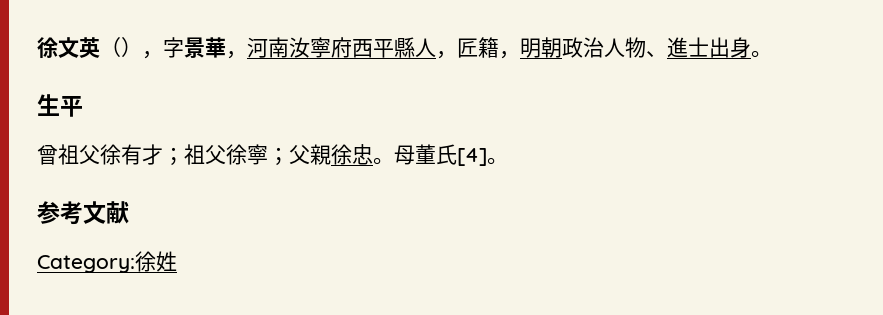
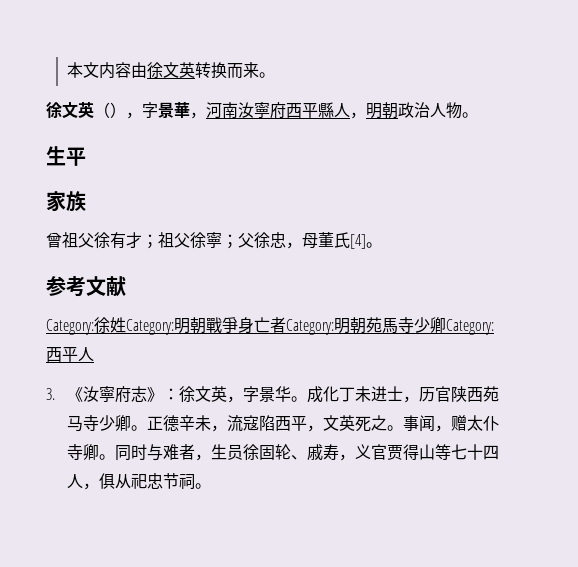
(37, 48) none -> [67,62,276,79] 本文内容由徐文英转换而来。 //
[457,37,520,59] 匠籍， -> (366, 115) none
[646,37,751,58] 、進士出身 -> (462, 110) none
(83, 106) none -> [46,191,86,212] // 家族
[310,144,394,165] 親徐忠。 -> [254,232,302,249] 徐忠，
(177, 261) none -> [126,317,494,335] [46,347,94,362] [46,386,500,403] [67,415,500,432] [67,444,500,461] [67,473,212,490] Category:明朝戰爭身亡者Category:明朝苑馬寺少卿Category:西平人 // 3.《汝寧府志》：徐文英，字景华。成化丁未进士，历官陕西苑马寺少卿。正德辛未，流寇陷西平，文英死之。事闻，赠太仆寺卿。同时与难者，生员徐固轮、戚寿，义官贾得山等七十四人，俱从祀忠节祠。

